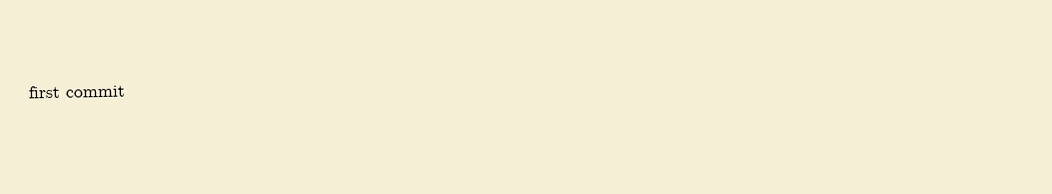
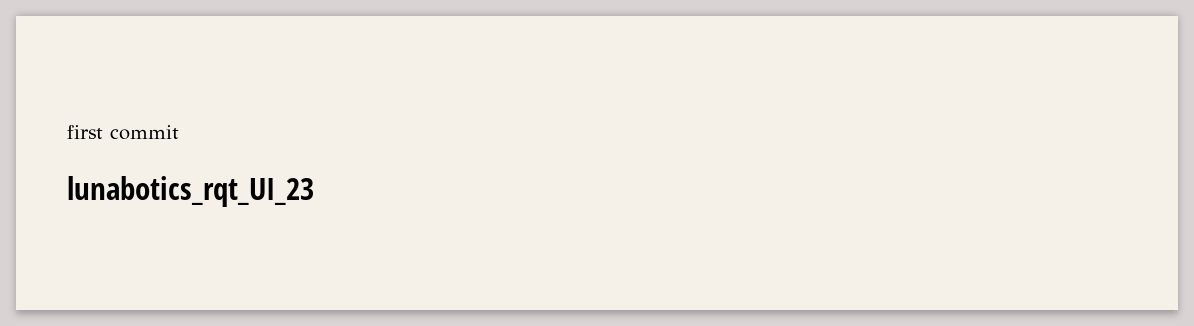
(125, 91) none -> [67,176,314,207] // lunabotics_rqt_UI_23

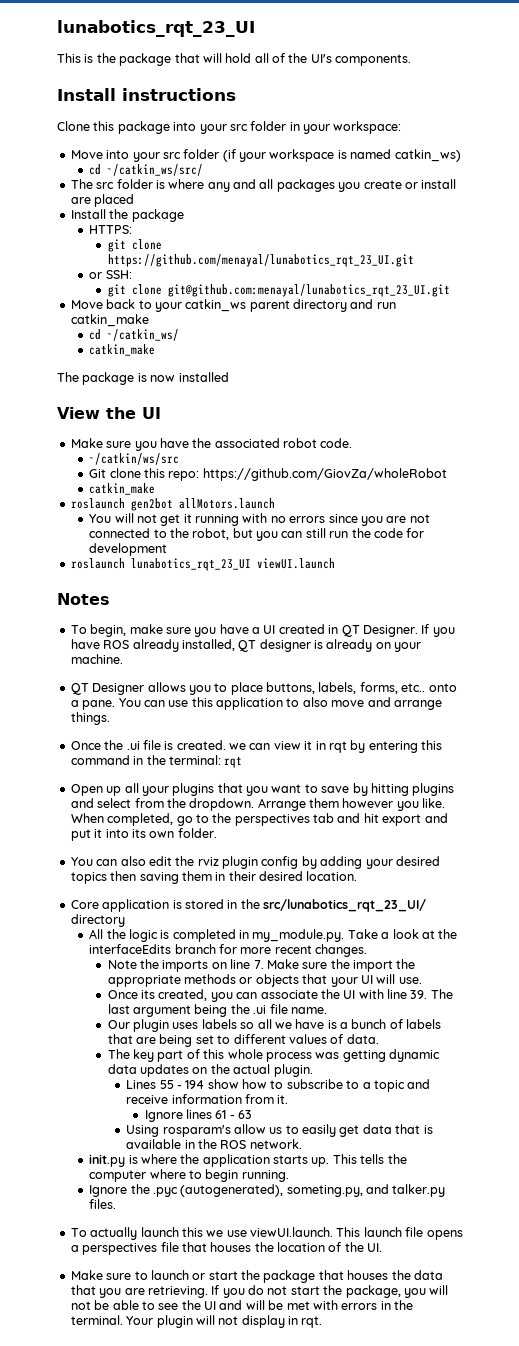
[67,125,179,140] [67,176,314,207] first commit // lunabotics_rqt_UI_23 -> [57,20,255,37] [57,53,412,66] [57,88,236,101] [57,121,402,134] [70,149,461,162] [89,164,204,176] [70,179,457,192] [70,194,135,207] [70,209,184,222] [89,225,133,234] [107,239,162,252] [107,254,414,267] [89,270,132,279] [107,284,450,297] [70,299,396,312] [70,314,149,327] [89,329,180,341] [89,344,156,356] [57,372,229,385] [57,407,161,419] [70,438,353,451] [89,453,180,465] [89,468,447,481] [89,483,156,495] [70,498,275,511] [89,513,430,526] [89,528,425,541] [89,543,168,556] [70,558,335,571] [57,593,110,605] [70,624,455,637] [70,639,422,652] [70,654,123,664] [70,682,457,695] [70,697,442,710] [70,712,110,725] [70,740,442,753] [70,755,243,768] [70,783,455,796] [70,798,446,811] [70,813,448,826] [70,828,217,841] [70,856,440,869] [70,871,358,884] [70,899,426,912] [70,914,125,927] [89,929,458,942] [89,944,368,957] [107,959,416,972] [107,974,422,987] [107,989,453,1002] [107,1004,327,1017] [107,1019,442,1032] [107,1034,379,1047] [107,1049,441,1062] [107,1064,313,1077] [126,1079,431,1092] [126,1094,289,1104] [144,1109,253,1122] [126,1124,433,1137] [126,1139,302,1149] [89,1154,407,1167] [89,1169,289,1182] [89,1184,446,1197] [89,1199,117,1209] [70,1227,463,1240] [70,1242,383,1255] [70,1270,443,1283] [70,1285,449,1298] [70,1300,413,1310] [70,1315,323,1328] lunabotics_rqt_23_UI // This is the package that will hold all of the UI's components. // Install instructions // Clone this package into your src folder in your workspace: // Move into your src folder (if your workspace is named catkin_ws) // cd ~/catkin_ws/src/ // The src folder is where any and all packages you create or install are placed // Install the package // HTTPS: // git clone https://github.com/menayal/lunabotics_rqt_23_UI.git // or SSH: // git clone git@github.com:menayal/lunabotics_rqt_23_UI.git // Move back to your catkin_ws parent directory and run catkin_make // cd ~/catkin_ws/ // catkin_make // The package is now installed // View the UI // Make sure you have the associated robot code. // ~/catkin/ws/src // Git clone this repo: https://github.com/GiovZa/wholeRobot // catkin_make // roslaunch gen2bot allMotors.launch // You will not get it running with no errors since you are not connected to the robot, but you can still run the code for development // roslaunch lunabotics_rqt_23_UI viewUI.launch // Notes // To begin, make sure you have a UI created in QT Designer. If you have ROS already installed, QT designer is already on your machine. // QT Designer allows you to place buttons, labels, forms, etc.. onto a pane. You can use this application to also move and arrange things. // Once the .ui file is created. we can view it in rqt by entering this command in the terminal: rqt // Open up all your plugins that you want to save by hitting plugins and select from the dropdown. Arrange them however you like. When completed, go to the perspectives tab and hit export and put it into its own folder. // You can also edit the rviz plugin config by adding your desired topics then saving them in their desired location. // Core application is stored in the src/lunabotics_rqt_23_UI/ directory // All the logic is completed in my_module.py. Take a look at the interfaceEdits branch for more recent changes. // Note the imports on line 7. Make sure the import the appropriate methods or objects that your UI will use. // Once its created, you can associate the UI with line 39. The last argument being the .ui file name. // Our plugin uses labels so all we have is a bunch of labels that are being set to different values of data. // The key part of this whole process was getting dynamic data updates on the actual plugin. // Lines 55 - 194 show how to subscribe to a topic and receive information from it. // Ignore lines 61 - 63 // Using rosparam's allow us to easily get data that is available in the ROS network. // init.py is where the application starts up. This tells the computer where to begin running. // Ignore the .pyc (autogenerated), someting.py, and talker.py files. // To actually launch this we use viewUI.launch. This launch file opens a perspectives file that houses the location of the UI. // Make sure to launch or start the package that houses the data that you are retrieving. If you do not start the package, you will not be able to see the UI and will be met with errors in the terminal. Your plugin will not display in rqt.

